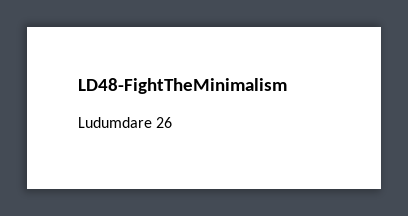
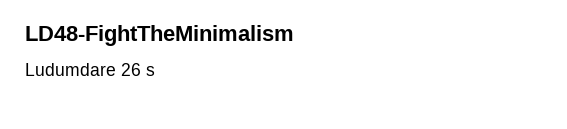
(173, 122) none -> [146,66,155,76] s

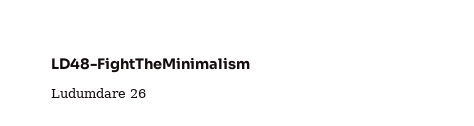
[146,66,155,76] s -> (146, 93) none

